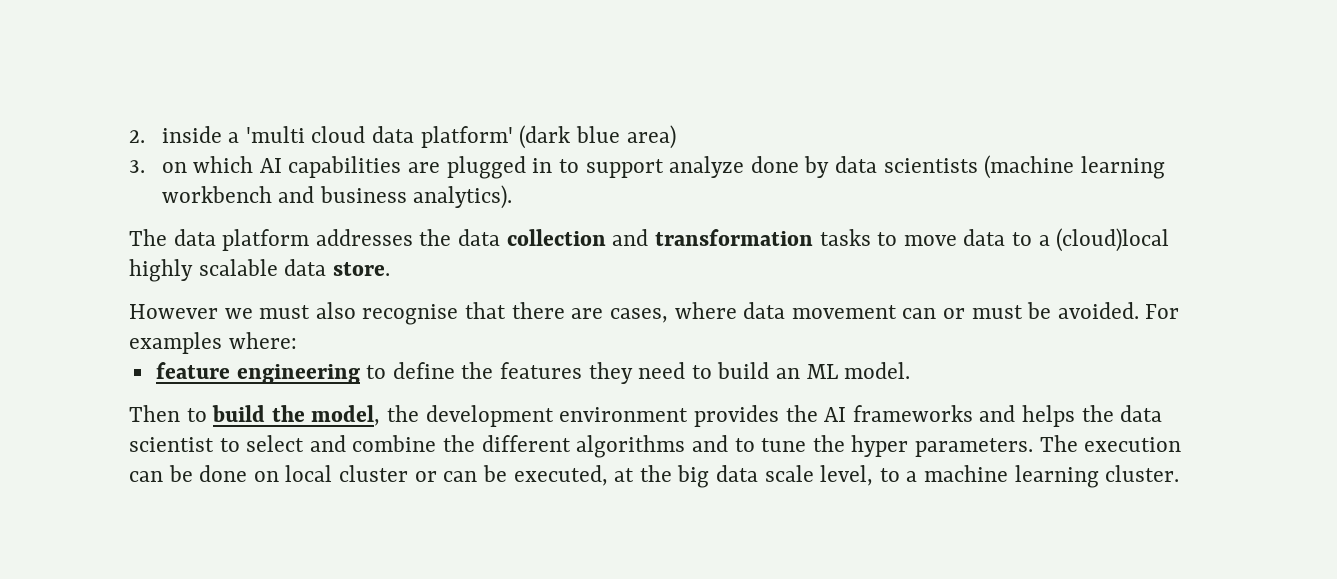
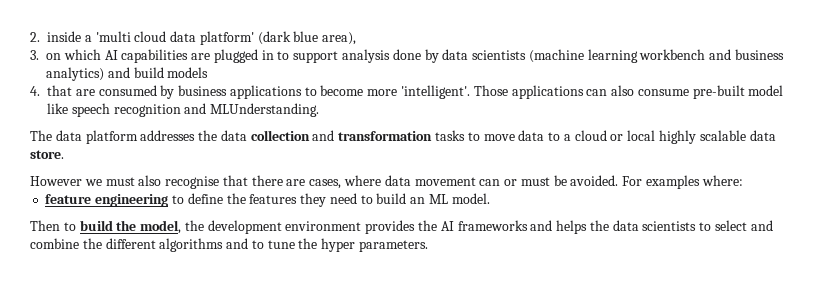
[626,125,676,149] area) -> [322,32,357,45] area),
[669,156,745,178] analyze -> [342,49,391,63] analysis
[413,185,513,209] analytics). -> [46,67,209,81] [30,85,784,99] [47,103,320,117] analytics) and build models // 4. that are consumed by business applications to become more 'intelligent'. Those applications can also consume pre-built model like speech recognition and MLUnderstanding.
[1056,228,1170,252] (cloud)local -> [574,130,656,141] cloud or local
[129,437,214,452] scientist -> [642,221,697,231] scientists
[1039,435,1182,452] [129,465,1180,488] The execution can be done on local cluster or can be executed, at the big data scale level, to a machine learning cluster. -> (429, 246) none

